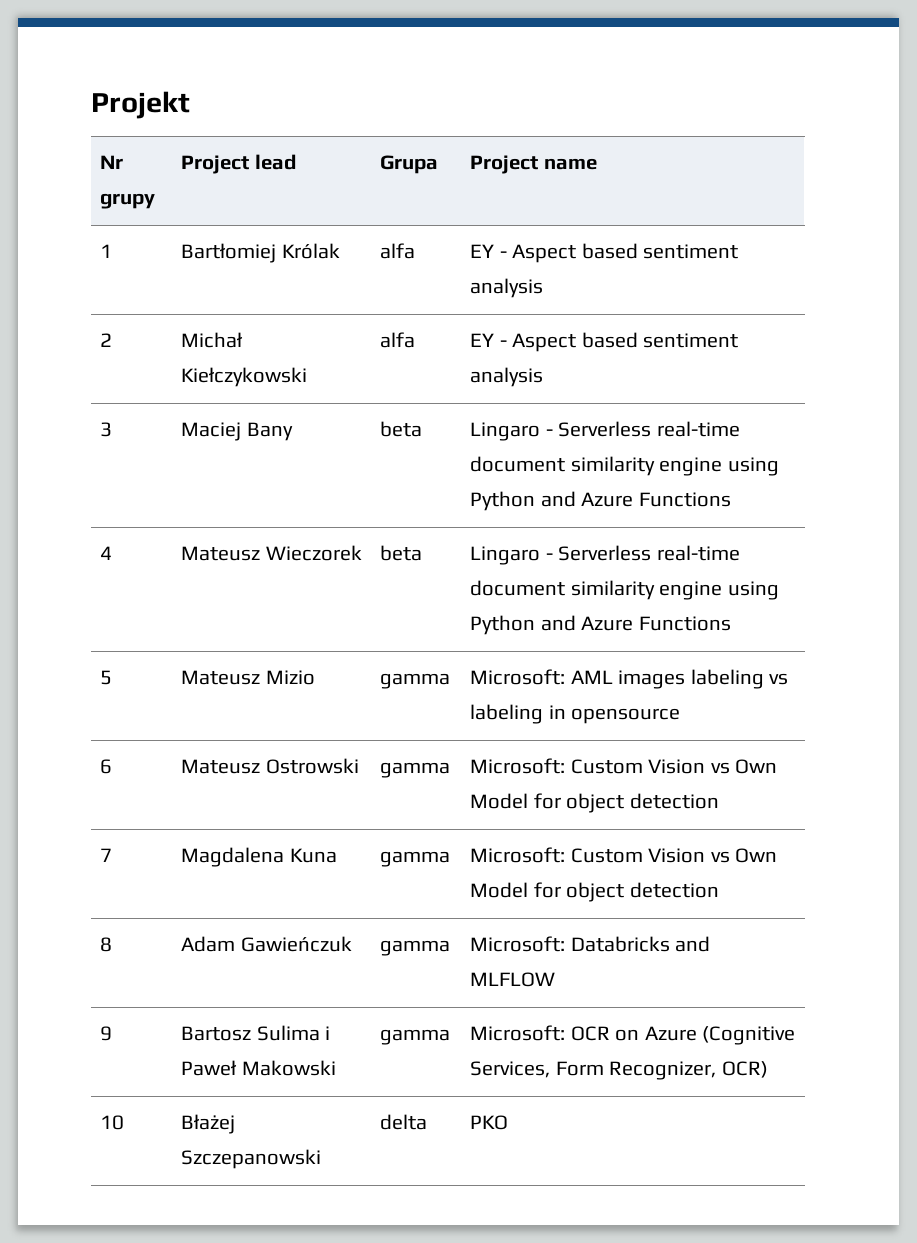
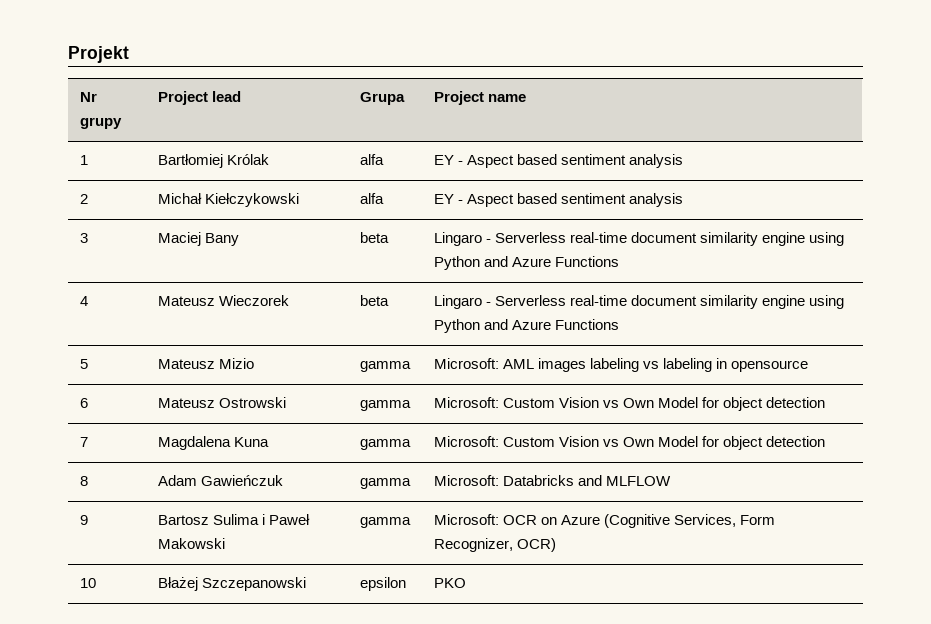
[380,1114,428,1130] delta -> [359,577,406,591] epsilon

